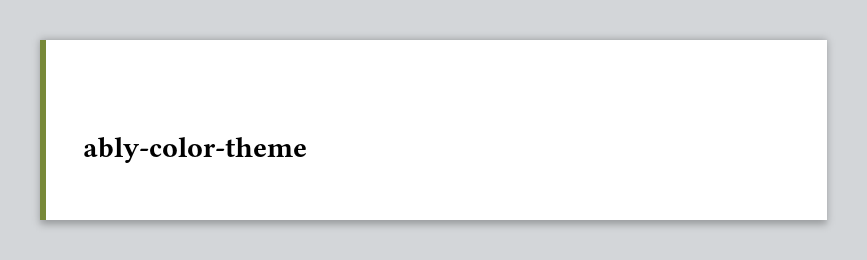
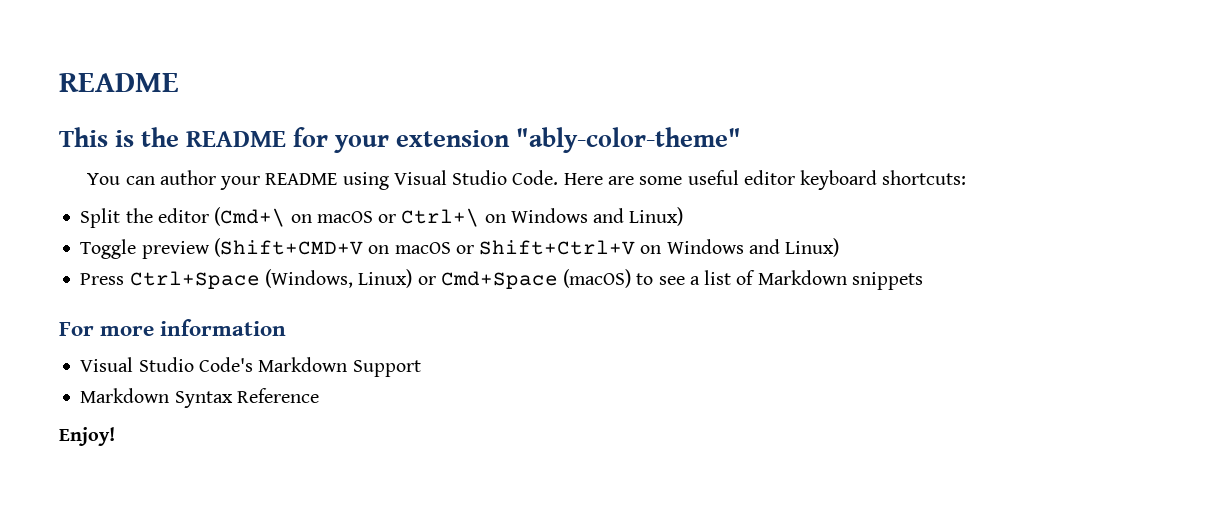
[83,137,307,163] ably-color-theme -> [59,73,179,92] [59,127,742,153] [87,170,967,190] [80,207,684,228] [80,238,840,259] [80,269,923,290] [59,319,287,336] [80,357,421,377] [80,388,319,408] [59,427,115,446] README // This is the README for your extension "ably-color-theme" // You can author your README using Visual Studio Code. Here are some useful editor keyboard shortcuts: // Split the editor (Cmd+\ on macOS or Ctrl+\ on Windows and Linux) // Toggle preview (Shift+CMD+V on macOS or Shift+Ctrl+V on Windows and Linux) // Press Ctrl+Space (Windows, Linux) or Cmd+Space (macOS) to see a list of Markdown snippets // For more information // Visual Studio Code's Markdown Support // Markdown Syntax Reference // Enjoy!

